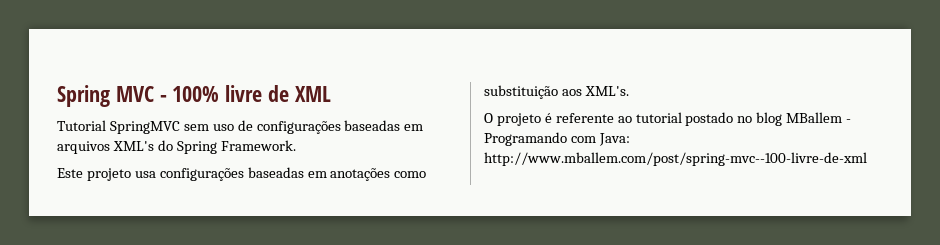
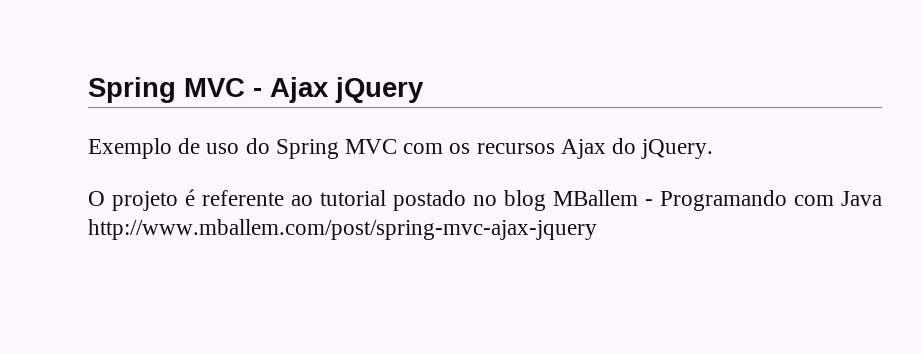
[172,85,331,102] [57,120,424,134] [57,140,296,154] [57,167,427,181] [484,85,629,99] 100% livre de XML // Tutorial SpringMVC sem uso de configurações baseadas em arquivos XML's do Spring Framework. // Este projeto usa configurações baseadas em anotações como substituição aos XML's. -> [270,77,424,103] [88,138,714,159] Ajax jQuery // Exemplo de uso do Spring MVC com os recursos Ajax do jQuery.
[598,133,630,146] [484,152,867,166] Java: http://www.mballem.com/post/spring-mvc--100-livre-de-xml -> [841,191,882,206] [88,219,597,240] Java http://www.mballem.com/post/spring-mvc-ajax-jquery

